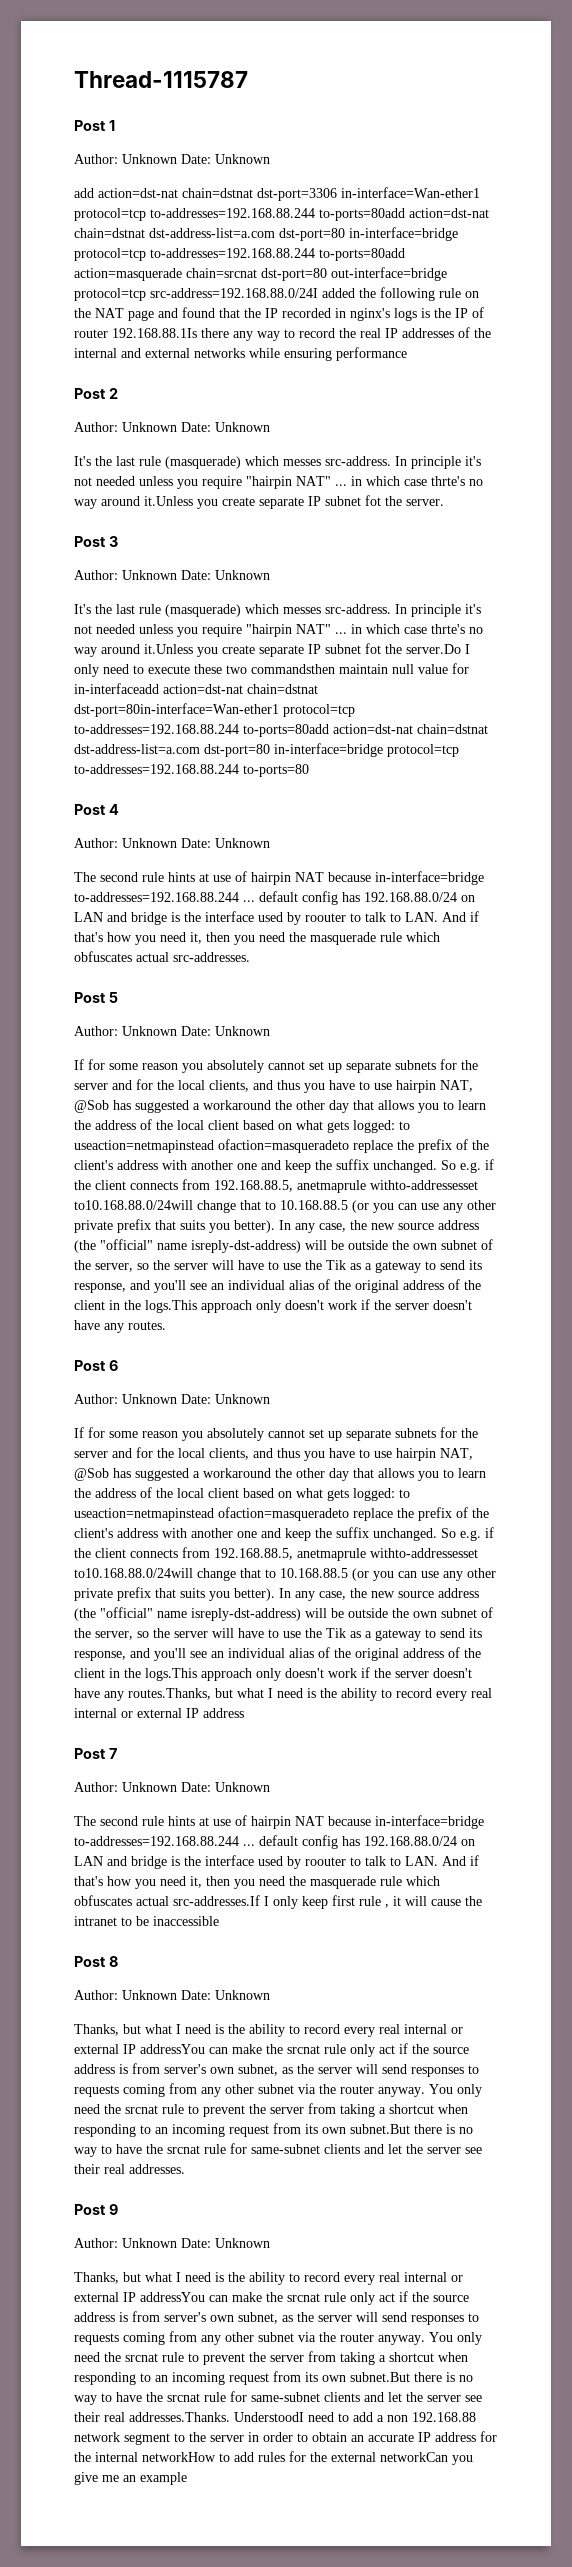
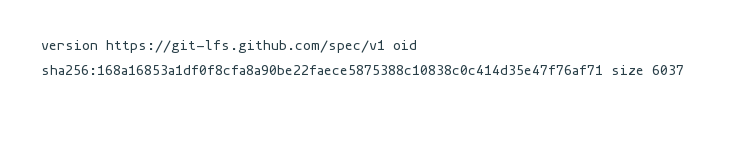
[74,71,248,88] [74,120,115,131] [74,154,270,164] [74,187,480,201] [74,208,489,221] [74,227,458,241] [74,248,405,261] [74,267,447,281] [74,287,479,301] [74,307,484,321] [74,327,491,341] [74,347,407,361] [74,388,118,399] [74,422,270,432] [74,456,481,469] [74,476,483,489] [74,495,444,509] [74,536,118,547] [74,570,270,580] [74,604,481,617] [74,624,483,637] [74,643,470,657] [74,663,469,677] [74,683,318,694] [74,703,355,717] [74,724,488,737] [74,743,459,757] [74,764,309,777] [74,804,119,815] [74,838,270,848] [74,871,484,885] [74,891,475,905] [74,911,479,925] [74,932,440,945] [74,951,250,962] [74,992,118,1003] [74,1026,270,1036] [74,1059,478,1073] [74,1079,473,1093] [74,1100,486,1113] [74,1119,410,1133] [74,1139,489,1153] [74,1159,494,1173] [74,1179,478,1193] [74,1200,496,1213] [74,1219,479,1233] [74,1239,493,1253] [74,1260,482,1273] [74,1279,481,1293] [74,1299,472,1313] [74,1320,166,1333] [74,1360,118,1371] [74,1394,270,1404] [74,1427,478,1441] [74,1447,473,1461] [74,1468,486,1481] [74,1487,410,1501] [74,1507,489,1521] [74,1527,494,1541] [74,1547,478,1561] [74,1568,496,1581] [74,1587,479,1601] [74,1607,493,1621] [74,1628,482,1641] [74,1647,481,1661] [74,1667,472,1681] [74,1688,492,1701] [74,1708,244,1718] [74,1748,117,1759] [74,1782,270,1792] [74,1815,484,1829] [74,1835,475,1849] [74,1855,479,1869] [74,1876,440,1889] [74,1895,482,1909] [74,1916,219,1926] [74,1956,118,1967] [74,1990,270,2000] [74,2024,463,2037] [74,2043,469,2057] [74,2063,479,2077] [74,2083,482,2097] [74,2103,468,2117] [74,2123,473,2137] [74,2143,482,2157] [74,2164,185,2174] [74,2204,118,2215] [74,2238,270,2248] [74,2272,463,2285] [74,2291,469,2305] [74,2311,479,2325] [74,2331,482,2345] [74,2351,468,2365] [74,2371,473,2385] [74,2391,482,2405] [74,2412,476,2422] [74,2431,497,2445] [74,2451,473,2465] [74,2472,187,2485] Thread-1115787 // Post 1 // Author: Unknown Date: Unknown // add action=dst-nat chain=dstnat dst-port=3306 in-interface=Wan-ether1 protocol=tcp to-addresses=192.168.88.244 to-ports=80add action=dst-nat chain=dstnat dst-address-list=a.com dst-port=80 in-interface=bridge protocol=tcp to-addresses=192.168.88.244 to-ports=80add action=masquerade chain=srcnat dst-port=80 out-interface=bridge protocol=tcp src-address=192.168.88.0/24I added the following rule on the NAT page and found that the IP recorded in nginx's logs is the IP of router 192.168.88.1Is there any way to record the real IP addresses of the internal and external networks while ensuring performance // Post 2 // Author: Unknown Date: Unknown // It's the last rule (masquerade) which messes src-address. In principle it's not needed unless you require "hairpin NAT" ... in which case thrte's no way around it.Unless you create separate IP subnet fot the server. // Post 3 // Author: Unknown Date: Unknown // It's the last rule (masquerade) which messes src-address. In principle it's not needed unless you require "hairpin NAT" ... in which case thrte's no way around it.Unless you create separate IP subnet fot the server.Do I only need to execute these two commandsthen maintain null value for in-interfaceadd action=dst-nat chain=dstnat dst-port=80in-interface=Wan-ether1 protocol=tcp to-addresses=192.168.88.244 to-ports=80add action=dst-nat chain=dstnat dst-address-list=a.com dst-port=80 in-interface=bridge protocol=tcp to-addresses=192.168.88.244 to-ports=80 // Post 4 // Author: Unknown Date: Unknown // The second rule hints at use of hairpin NAT because in-interface=bridge to-addresses=192.168.88.244 ... default config has 192.168.88.0/24 on LAN and bridge is the interface used by roouter to talk to LAN. And if that's how you need it, then you need the masquerade rule which obfuscates actual src-addresses. // Post 5 // Author: Unknown Date: Unknown // If for some reason you absolutely cannot set up separate subnets for the server and for the local clients, and thus you have to use hairpin NAT, @Sob has suggested a workaround the other day that allows you to learn the address of the local client based on what gets logged: to useaction=netmapinstead ofaction=masqueradeto replace the prefix of the client's address with another one and keep the suffix unchanged. So e.g. if the client connects from 192.168.88.5, anetmaprule withto-addressesset to10.168.88.0/24will change that to 10.168.88.5 (or you can use any other private prefix that suits you better). In any case, the new source address (the "official" name isreply-dst-address) will be outside the own subnet of the server, so the server will have to use the Tik as a gateway to send its response, and you'll see an individual alias of the original address of the client in the logs.This approach only doesn't work if the server doesn't have any routes. // Post 6 // Author: Unknown Date: Unknown // If for some reason you absolutely cannot set up separate subnets for the server and for the local clients, and thus you have to use hairpin NAT, @Sob has suggested a workaround the other day that allows you to learn the address of the local client based on what gets logged: to useaction=netmapinstead ofaction=masqueradeto replace the prefix of the client's address with another one and keep the suffix unchanged. So e.g. if the client connects from 192.168.88.5, anetmaprule withto-addressesset to10.168.88.0/24will change that to 10.168.88.5 (or you can use any other private prefix that suits you better). In any case, the new source address (the "official" name isreply-dst-address) will be outside the own subnet of the server, so the server will have to use the Tik as a gateway to send its response, and you'll see an individual alias of the original address of the client in the logs.This approach only doesn't work if the server doesn't have any routes.Thanks, but what I need is the ability to record every real internal or external IP address // Post 7 // Author: Unknown Date: Unknown // The second rule hints at use of hairpin NAT because in-interface=bridge to-addresses=192.168.88.244 ... default config has 192.168.88.0/24 on LAN and bridge is the interface used by roouter to talk to LAN. And if that's how you need it, then you need the masquerade rule which obfuscates actual src-addresses.If I only keep first rule , it will cause the intranet to be inaccessible // Post 8 // Author: Unknown Date: Unknown // Thanks, but what I need is the ability to record every real internal or external IP addressYou can make the srcnat rule only act if the source address is from server's own subnet, as the server will send responses to requests coming from any other subnet via the router anyway. You only need the srcnat rule to prevent the server from taking a shortcut when responding to an incoming request from its own subnet.But there is no way to have the srcnat rule for same-subnet clients and let the server see their real addresses. // Post 9 // Author: Unknown Date: Unknown // Thanks, but what I need is the ability to record every real internal or external IP addressYou can make the srcnat rule only act if the source address is from server's own subnet, as the server will send responses to requests coming from any other subnet via the router anyway. You only need the srcnat rule to prevent the server from taking a shortcut when responding to an incoming request from its own subnet.But there is no way to have the srcnat rule for same-subnet clients and let the server see their real addresses.Thanks. UnderstoodI need to add a non 192.168.88 network segment to the server in order to obtain an accurate IP address for the internal networkHow to add rules for the external networkCan you give me an example -> [41,40,417,53] [41,65,684,75] version https://git-lfs.github.com/spec/v1 oid sha256:168a16853a1df0f8cfa8a90be22faece5875388c10838c0c414d35e47f76af71 size 6037

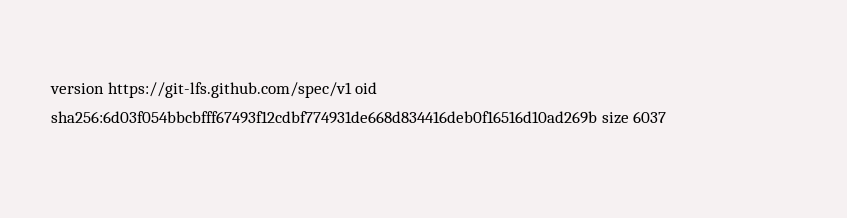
[41,65,603,75] sha256:168a16853a1df0f8cfa8a90be22faece5875388c10838c0c414d35e47f76af71 -> [51,111,597,124] sha256:6d03f054bbcbfff67493f12cdbf774931de668d834416deb0f16516d10ad269b

